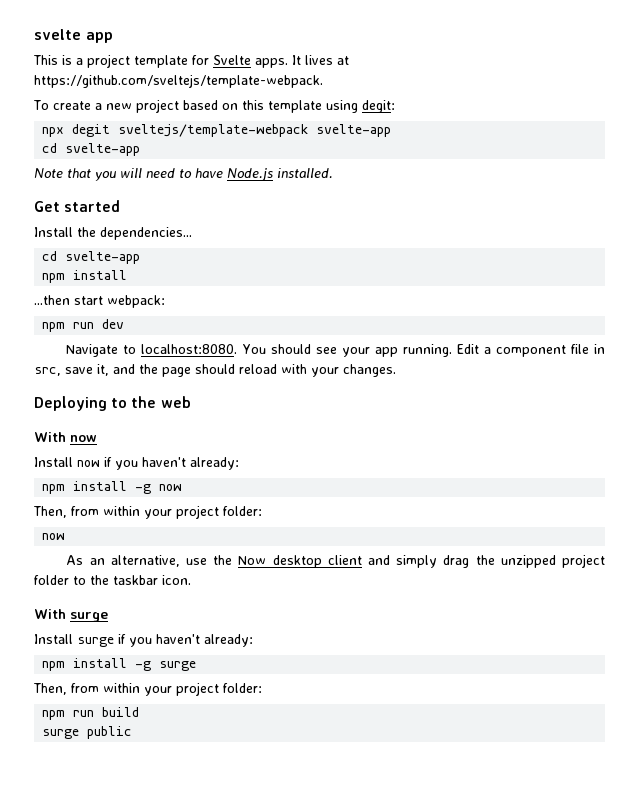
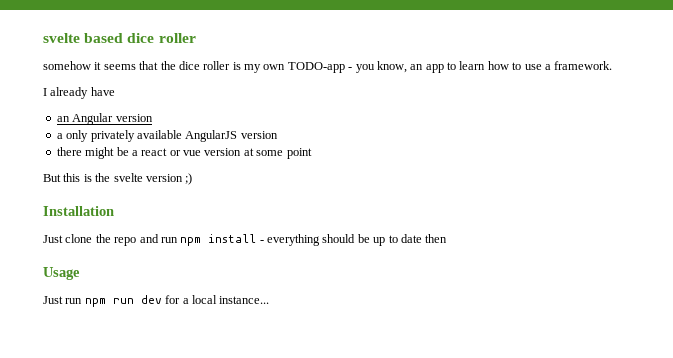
[34,29,113,43] [33,54,349,68] [34,74,323,88] [33,99,395,113] [42,124,392,137] [42,143,141,156] [34,168,333,181] [34,200,121,212] [34,227,192,240] [42,251,141,264] [42,270,128,283] [34,295,165,308] [42,319,125,332] [66,344,606,357] [34,364,396,377] [34,396,191,411] [34,432,97,442] [34,457,239,470] [42,481,183,494] [33,505,262,519] [42,533,66,540] [66,554,606,568] [34,575,191,585] [34,609,108,622] [34,634,253,647] [42,658,197,671] [33,682,262,696] [42,707,140,720] [42,726,133,739] svelte app // This is a project template for Svelte apps. It lives at https://github.com/sveltejs/template-webpack. // To create a new project based on this template using degit: // npx degit sveltejs/template-webpack svelte-app // cd svelte-app // Note that you will need to have Node.js installed. // Get started // Install the dependencies... // cd svelte-app // npm install // ...then start webpack: // npm run dev // Navigate to localhost:8080. You should see your app running. Edit a component file in src, save it, and the page should reload with your changes. // Deploying to the web // With now // Install now if you haven't already: // npm install -g now // Then, from within your project folder: // now // As an alternative, use the Now desktop client and simply drag the unzipped project folder to the taskbar icon. // With surge // Install surge if you haven't already: // npm install -g surge // Then, from within your project folder: // npm run build // surge public -> [43,33,196,43] [43,61,613,73] [43,87,115,99] [56,113,153,125] [56,130,278,142] [56,147,312,159] [43,173,193,185] [43,206,114,216] [43,234,448,246] [43,267,80,280] [43,295,270,307] svelte based dice roller // somehow it seems that the dice roller is my own TODO-app - you know, an app to learn how to use a framework. // I already have // an Angular version // a only privately available AngularJS version // there might be a react or vue version at some point // But this is the svelte version ;) // Installation // Just clone the repo and run npm install - everything should be up to date then // Usage // Just run npm run dev for a local instance...

